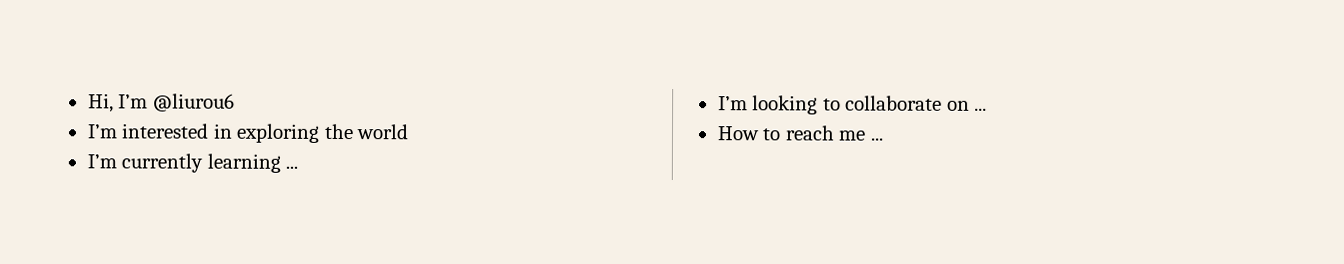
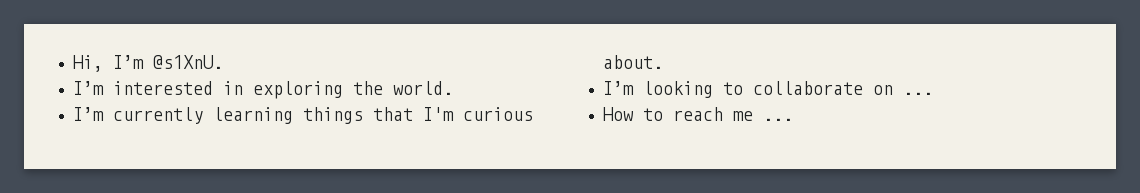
[152,93,235,112] @liurou6 -> [152,55,223,69] @s1XnU.
[356,124,410,140] world -> [392,81,453,95] world.
[285,165,299,169] ... -> [302,107,533,124] [602,55,663,69] things that I'm curious about.

